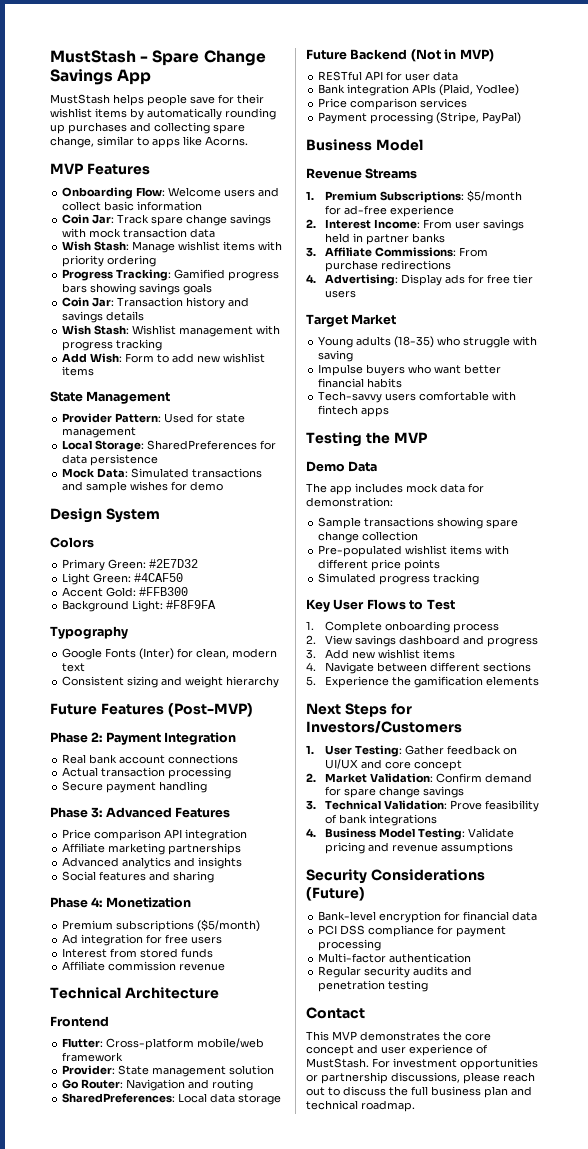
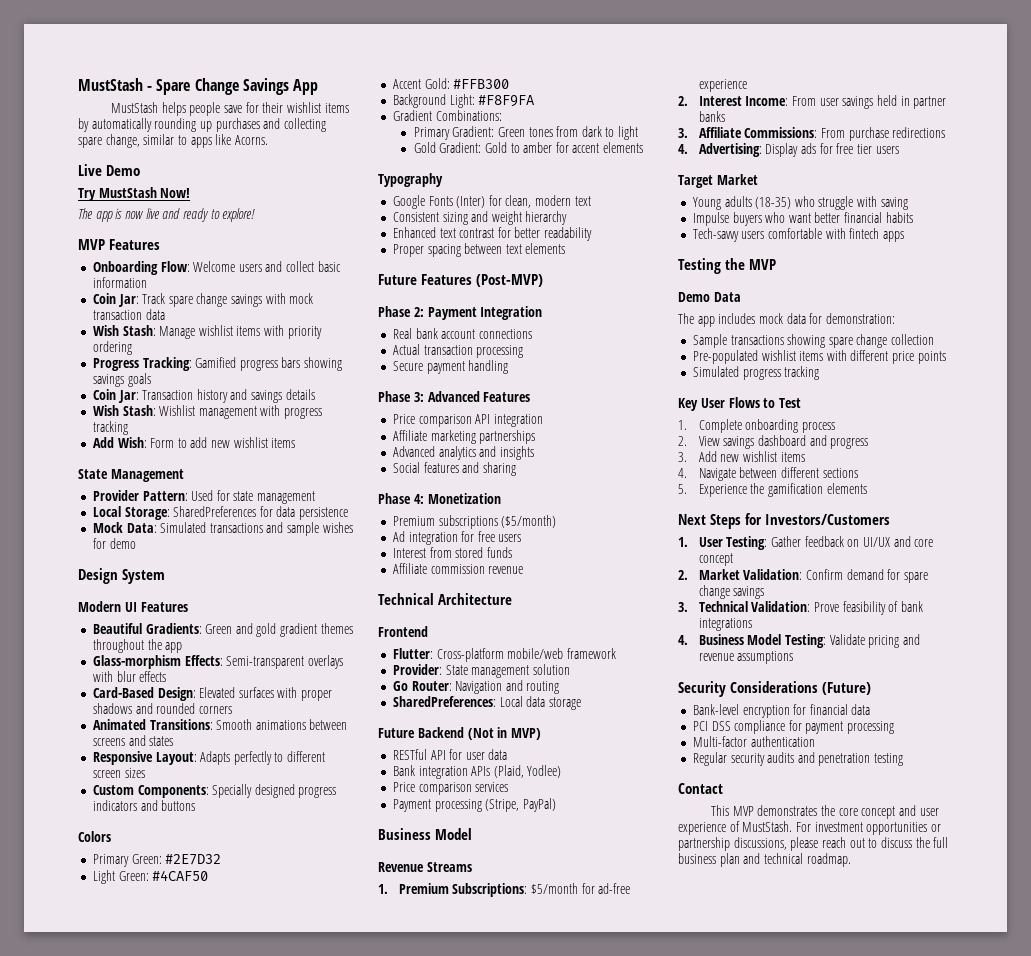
(248, 141) none -> [78,164,141,176] [78,187,191,201] [78,208,256,222] // Live Demo // Try MustStash Now! // The app is now live and ready to explore!
(160, 515) none -> [78,601,188,612] [92,623,353,637] [92,639,183,653] [92,655,343,669] [92,671,167,682] [92,687,333,701] [92,703,232,714] [92,719,348,730] [92,735,174,746] [92,751,326,765] [92,768,145,778] [92,784,337,798] [92,800,196,811] // Modern UI Features // Beautiful Gradients: Green and gold gradient themes throughout the app // Glass-morphism Effects: Semi-transparent overlays with blur effects // Card-Based Design: Elevated surfaces with proper shadows and rounded corners // Animated Transitions: Smooth animations between screens and states // Responsive Layout: Adapts perfectly to different screen sizes // Custom Components: Specially designed progress indicators and buttons
(217, 604) none -> [392,110,502,121] [413,126,639,140] [413,142,644,153] // Gradient Combinations: // Primary Gradient: Green tones from dark to light // Gold Gradient: Gold to amber for accent elements
(280, 682) none -> [392,227,593,241] [392,243,566,257] // Enhanced text contrast for better readability // Proper spacing between text elements

